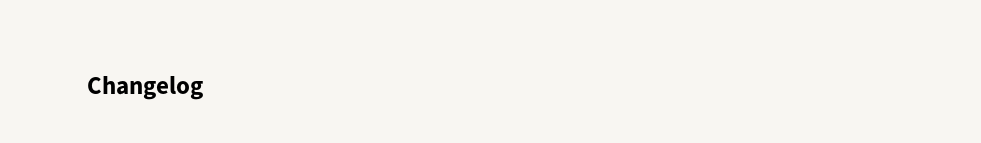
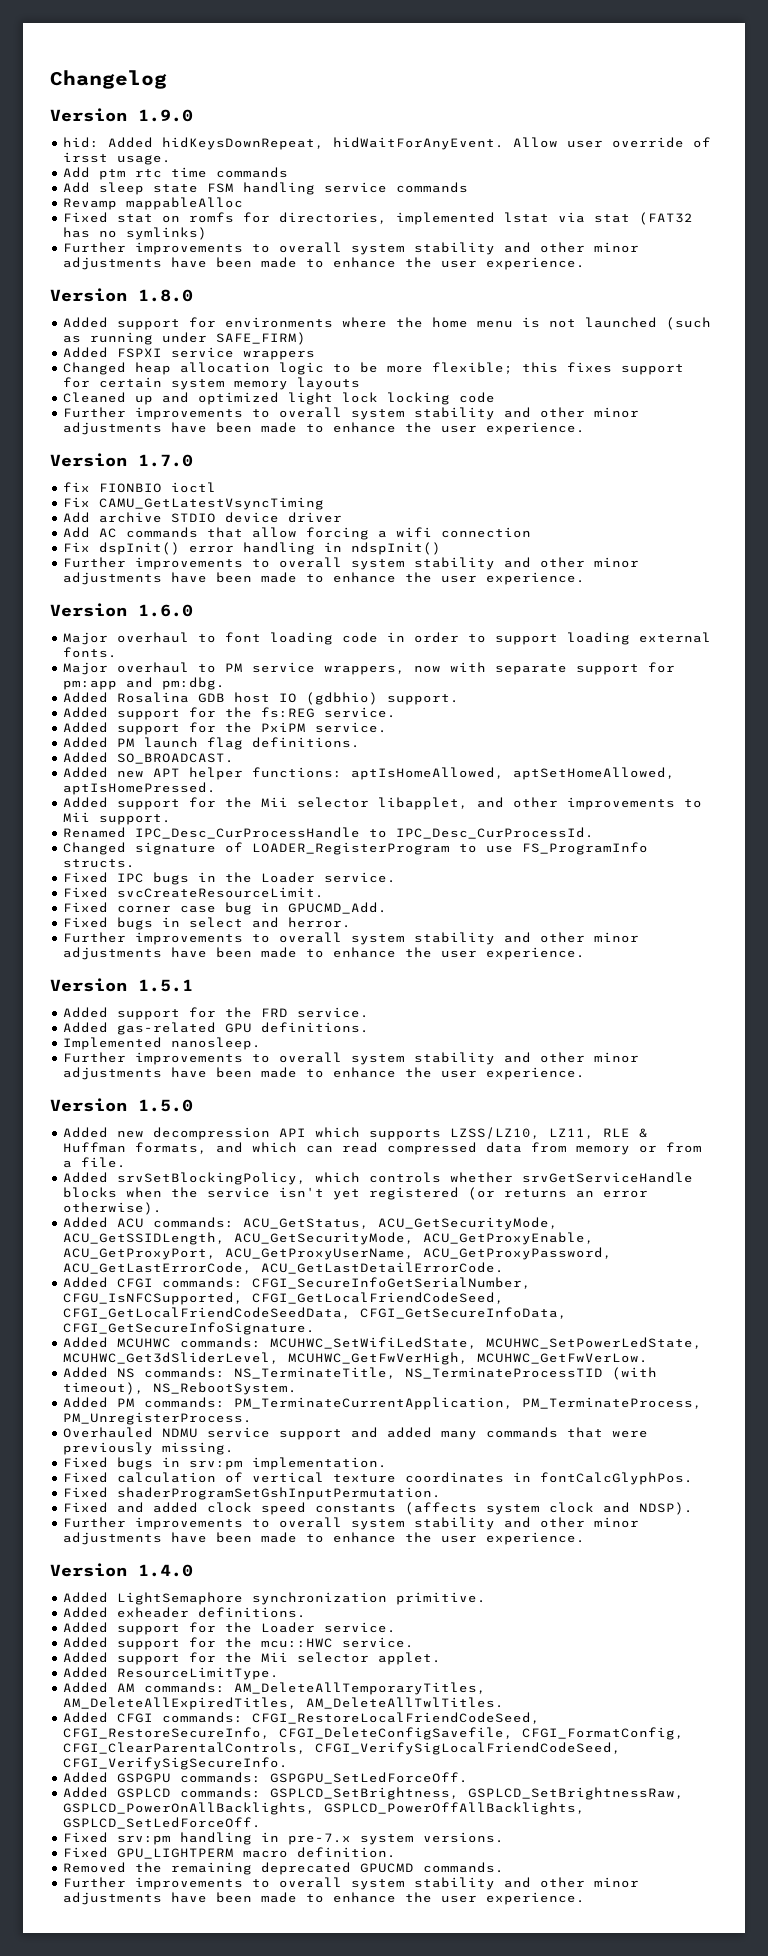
(203, 88) none -> [50,108,193,122] [63,137,712,150] [63,152,172,165] [63,167,289,180] [63,182,469,195] [63,197,244,210] [63,212,694,225] [63,227,208,240] [63,242,640,255] [63,257,586,270] [50,288,193,302] [63,317,712,330] [63,332,307,345] [63,347,316,360] [63,362,685,375] [63,377,361,390] [63,392,496,405] [63,407,640,420] [63,422,586,435] [50,453,193,467] [63,482,217,493] [63,497,325,510] [63,512,343,523] [63,527,532,540] [63,542,442,555] [63,557,640,570] [63,572,586,585] [50,603,193,617] [63,632,712,645] [63,647,118,658] [63,662,676,675] [63,677,226,690] [63,692,460,705] [63,707,397,720] [63,722,388,735] [63,737,361,750] [63,752,235,764] [63,767,676,780] [63,782,217,795] [63,797,703,810] [63,812,172,825] [63,827,595,839] [63,842,649,855] [63,859,136,868] [63,872,397,885] [63,887,325,898] [63,902,388,915] [63,917,352,930] [63,932,640,945] [63,947,586,960] [50,978,193,992] [63,1007,370,1020] [63,1022,370,1035] [63,1037,262,1050] [63,1052,640,1065] [63,1067,586,1080] [50,1098,193,1112] [63,1127,649,1140] [63,1142,703,1155] [63,1157,127,1168] [63,1172,694,1185] [63,1187,649,1200] [63,1202,163,1215] [63,1217,559,1230] [63,1232,595,1245] [63,1247,613,1260] [63,1262,505,1274] [63,1277,532,1289] [63,1292,505,1305] [63,1307,568,1319] [63,1322,316,1335] [63,1337,703,1349] [63,1352,649,1365] [63,1367,658,1380] [63,1382,298,1395] [63,1397,703,1410] [63,1412,253,1425] [63,1427,649,1440] [63,1442,235,1455] [63,1457,388,1470] [63,1472,694,1485] [63,1487,442,1500] [63,1502,694,1515] [63,1517,640,1530] [63,1532,586,1545] [50,1563,193,1577] [63,1592,487,1605] [63,1607,307,1618] [63,1622,397,1635] [63,1637,415,1650] [63,1652,442,1665] [63,1667,280,1680] [63,1682,487,1695] [63,1697,505,1710] [63,1712,541,1724] [63,1727,685,1740] [63,1742,622,1755] [63,1757,289,1770] [63,1772,469,1784] [63,1787,685,1800] [63,1802,586,1815] [63,1817,262,1829] [63,1832,505,1845] [63,1847,397,1859] [63,1862,505,1875] [63,1877,640,1890] [63,1892,586,1905] // Version 1.9.0 // hid: Added hidKeysDownRepeat, hidWaitForAnyEvent. Allow user override of irsst usage. // Add ptm rtc time commands // Add sleep state FSM handling service commands // Revamp mappableAlloc // Fixed stat on romfs for directories, implemented lstat via stat (FAT32 has no symlinks) // Further improvements to overall system stability and other minor adjustments have been made to enhance the user experience. // Version 1.8.0 // Added support for environments where the home menu is not launched (such as running under SAFE_FIRM) // Added FSPXI service wrappers // Changed heap allocation logic to be more flexible; this fixes support for certain system memory layouts // Cleaned up and optimized light lock locking code // Further improvements to overall system stability and other minor adjustments have been made to enhance the user experience. // Version 1.7.0 // fix FIONBIO ioctl // Fix CAMU_GetLatestVsyncTiming // Add archive STDIO device driver // Add AC commands that allow forcing a wifi connection // Fix dspInit() error handling in ndspInit() // Further improvements to overall system stability and other minor adjustments have been made to enhance the user experience. // Version 1.6.0 // Major overhaul to font loading code in order to support loading external fonts. // Major overhaul to PM service wrappers, now with separate support for pm:app and pm:dbg. // Added Rosalina GDB host IO (gdbhio) support. // Added support for the fs:REG service. // Added support for the PxiPM service. // Added PM launch flag definitions. // Added SO_BROADCAST. // Added new APT helper functions: aptIsHomeAllowed, aptSetHomeAllowed, aptIsHomePressed. // Added support for the Mii selector libapplet, and other improvements to Mii support. // Renamed IPC_Desc_CurProcessHandle to IPC_Desc_CurProcessId. // Changed signature of LOADER_RegisterProgram to use FS_ProgramInfo structs. // Fixed IPC bugs in the Loader service. // Fixed svcCreateResourceLimit. // Fixed corner case bug in GPUCMD_Add. // Fixed bugs in select and herror. // Further improvements to overall system stability and other minor adjustments have been made to enhance the user experience. // Version 1.5.1 // Added support for the FRD service. // Added gas-related GPU definitions. // Implemented nanosleep. // Further improvements to overall system stability and other minor adjustments have been made to enhance the user experience. // Version 1.5.0 // Added new decompression API which supports LZSS/LZ10, LZ11, RLE & Huffman formats, and which can read compressed data from memory or from a file. // Added srvSetBlockingPolicy, which controls whether srvGetServiceHandle blocks when the service isn't yet registered (or returns an error otherwise). // Added ACU commands: ACU_GetStatus, ACU_GetSecurityMode, ACU_GetSSIDLength, ACU_GetSecurityMode, ACU_GetProxyEnable, ACU_GetProxyPort, ACU_GetProxyUserName, ACU_GetProxyPassword, ACU_GetLastErrorCode, ACU_GetLastDetailErrorCode. // Added CFGI commands: CFGI_SecureInfoGetSerialNumber, CFGU_IsNFCSupported, CFGI_GetLocalFriendCodeSeed, CFGI_GetLocalFriendCodeSeedData, CFGI_GetSecureInfoData, CFGI_GetSecureInfoSignature. // Added MCUHWC commands: MCUHWC_SetWifiLedState, MCUHWC_SetPowerLedState, MCUHWC_Get3dSliderLevel, MCUHWC_GetFwVerHigh, MCUHWC_GetFwVerLow. // Added NS commands: NS_TerminateTitle, NS_TerminateProcessTID (with timeout), NS_RebootSystem. // Added PM commands: PM_TerminateCurrentApplication, PM_TerminateProcess, PM_UnregisterProcess. // Overhauled NDMU service support and added many commands that were previously missing. // Fixed bugs in srv:pm implementation. // Fixed calculation of vertical texture coordinates in fontCalcGlyphPos. // Fixed shaderProgramSetGshInputPermutation. // Fixed and added clock speed constants (affects system clock and NDSP). // Further improvements to overall system stability and other minor adjustments have been made to enhance the user experience. // Version 1.4.0 // Added LightSemaphore synchronization primitive. // Added exheader definitions. // Added support for the Loader service. // Added support for the mcu::HWC service. // Added support for the Mii selector applet. // Added ResourceLimitType. // Added AM commands: AM_DeleteAllTemporaryTitles, AM_DeleteAllExpiredTitles, AM_DeleteAllTwlTitles. // Added CFGI commands: CFGI_RestoreLocalFriendCodeSeed, CFGI_RestoreSecureInfo, CFGI_DeleteConfigSavefile, CFGI_FormatConfig, CFGI_ClearParentalControls, CFGI_VerifySigLocalFriendCodeSeed, CFGI_VerifySigSecureInfo. // Added GSPGPU commands: GSPGPU_SetLedForceOff. // Added GSPLCD commands: GSPLCD_SetBrightness, GSPLCD_SetBrightnessRaw, GSPLCD_PowerOnAllBacklights, GSPLCD_PowerOffAllBacklights, GSPLCD_SetLedForceOff. // Fixed srv:pm handling in pre-7.x system versions. // Fixed GPU_LIGHTPERM macro definition. // Removed the remaining deprecated GPUCMD commands. // Further improvements to overall system stability and other minor adjustments have been made to enhance the user experience.

